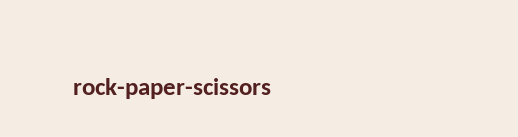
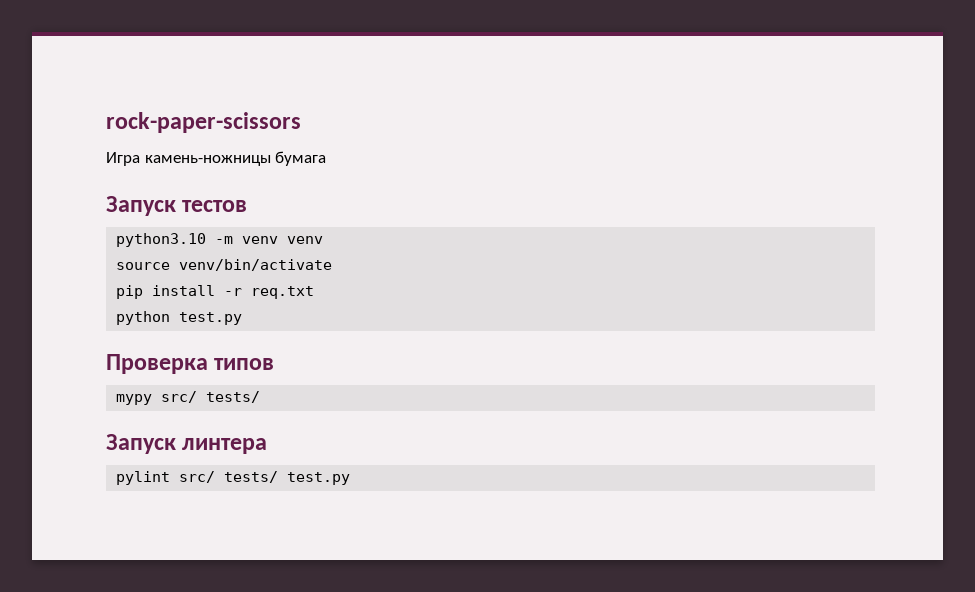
(271, 88) none -> [106,151,327,166] [106,196,248,216] [116,233,324,247] [116,259,333,271] [116,285,315,299] [116,311,243,325] [106,354,275,374] [116,391,261,405] [106,434,268,454] [116,471,351,485] // Игра камень-ножницы бумага // Запуск тестов // python3.10 -m venv venv // source venv/bin/activate // pip install -r req.txt // python test.py // Проверка типов // mypy src/ tests/ // Запуск линтера // pylint src/ tests/ test.py

